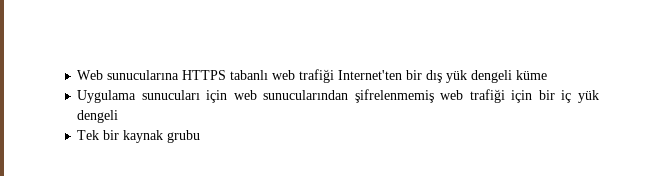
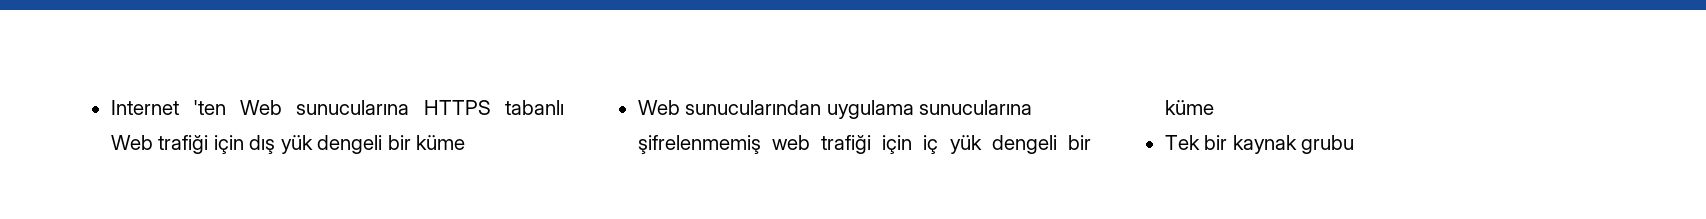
(77, 75) none -> [110,100,226,115] Internet 'ten
[272,69,423,83] web trafiği Internet'ten bir -> [110,135,244,154] Web trafiği için
[516,70,548,80] [77,90,349,103] küme // Uygulama sunucuları için web sunucularından -> [387,135,466,150] [637,100,1033,119] bir küme // Web sunucularından uygulama sunucularına
[538,90,555,100] bir -> (913, 144) none
(119, 116) none -> [1068,135,1091,150] [1164,100,1214,115] bir küme

